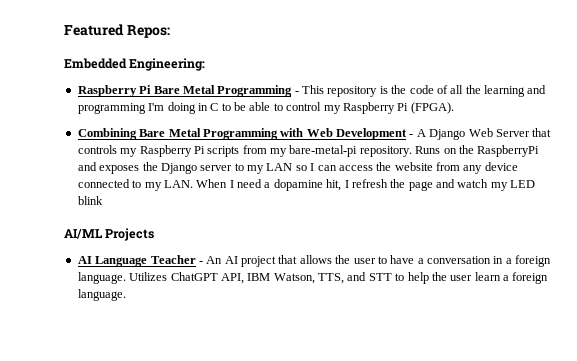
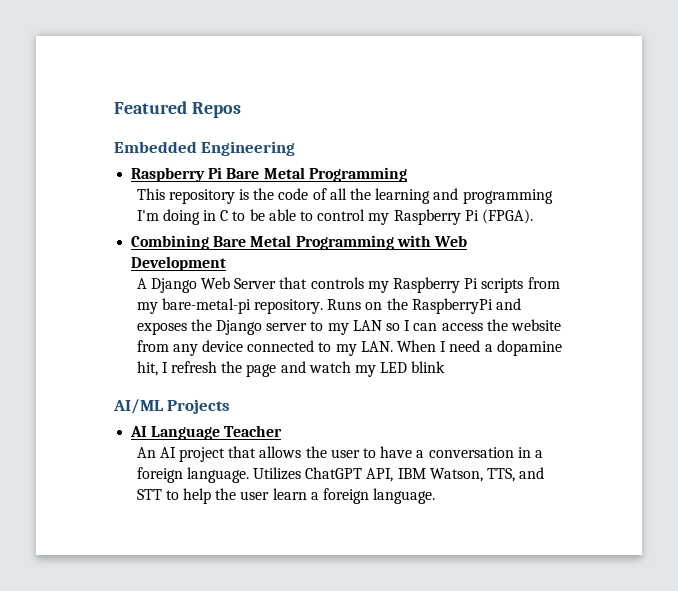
[126,25,170,38] Repos: -> [191,102,241,118] Repos
[129,58,206,71] Engineering: -> [201,141,296,156] Engineering
[294,91,299,94] - -> (407, 174) //
[409,134,414,137] - -> (227, 263) //
[198,261,203,264] - -> (283, 431) //

